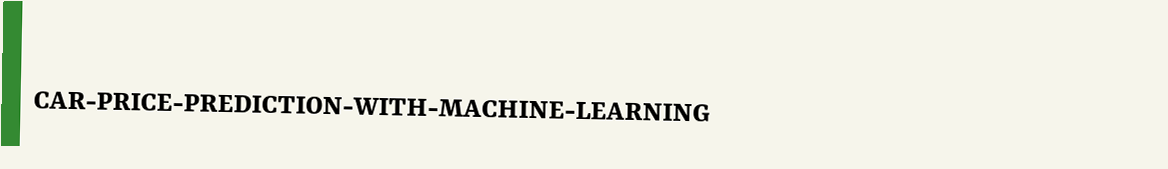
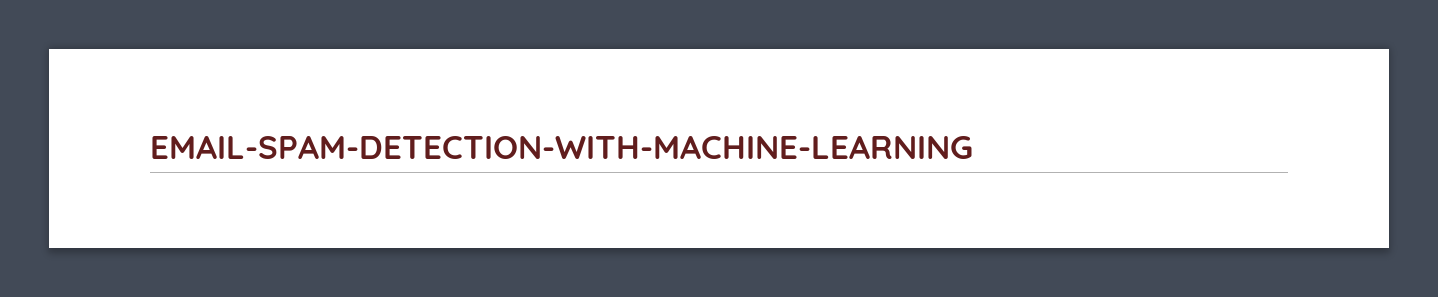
[33,91,710,122] CAR-PRICE-PREDICTION-WITH-MACHINE-LEARNING -> [150,135,973,159] EMAIL-SPAM-DETECTION-WITH-MACHINE-LEARNING

